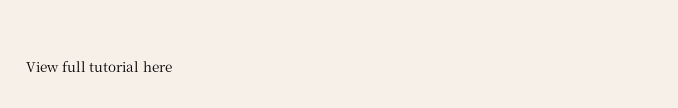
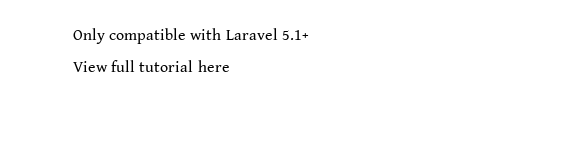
(26, 67) none -> [73,28,309,44] Only compatible with Laravel 5.1+ //

